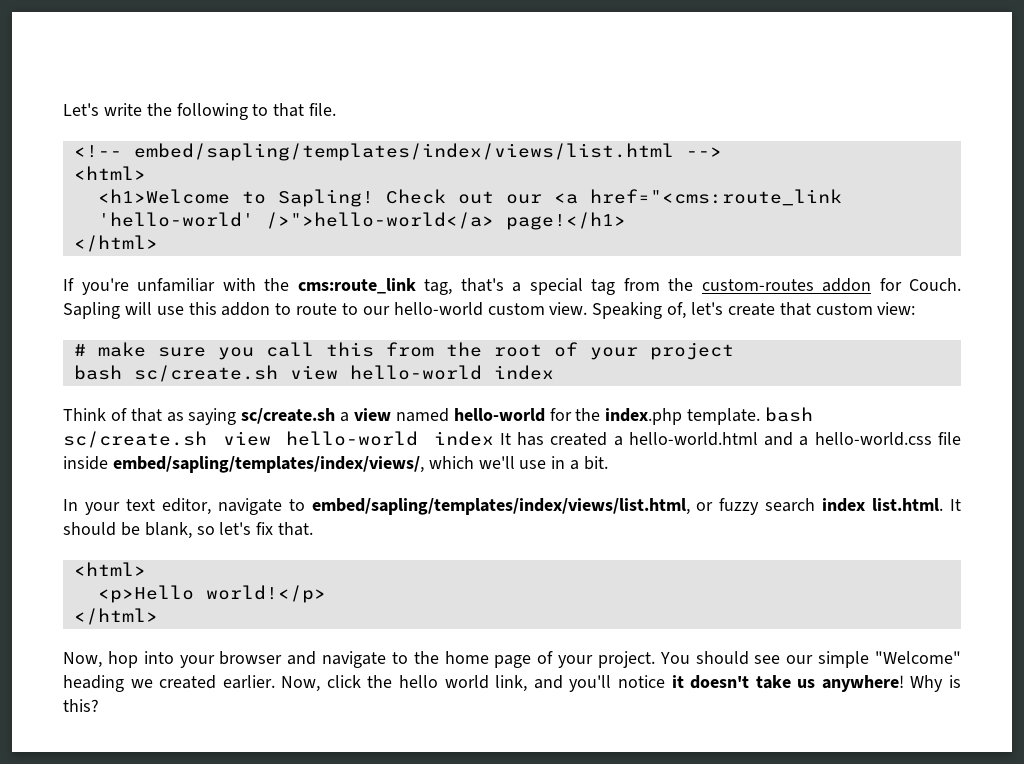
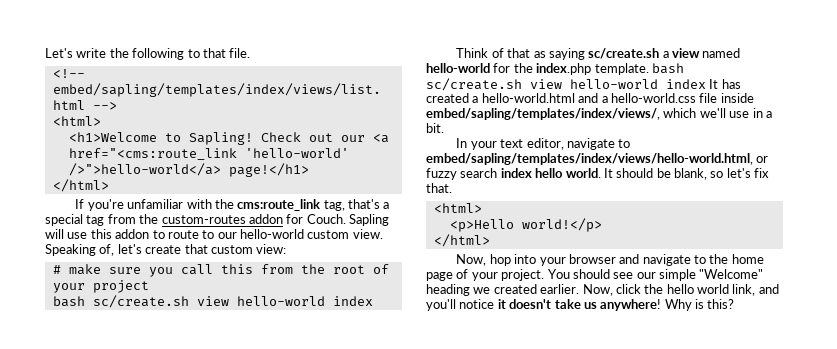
[311,498,690,515] embed/sapling/templates/index/views/list.html, -> [426,153,753,165] embed/sapling/templates/index/views/hello-world.html,
[872,498,944,511] list.html. -> [535,168,601,178] hello world.

